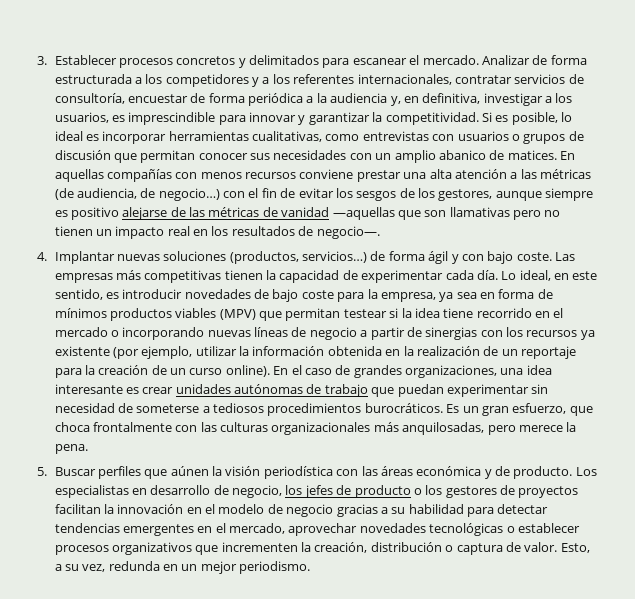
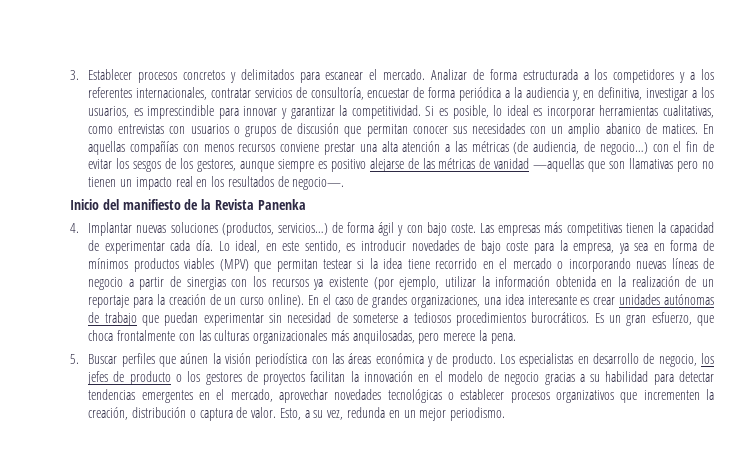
(380, 232) none -> [70,199,306,210] // Inicio del manifiesto de la Revista Panenka

